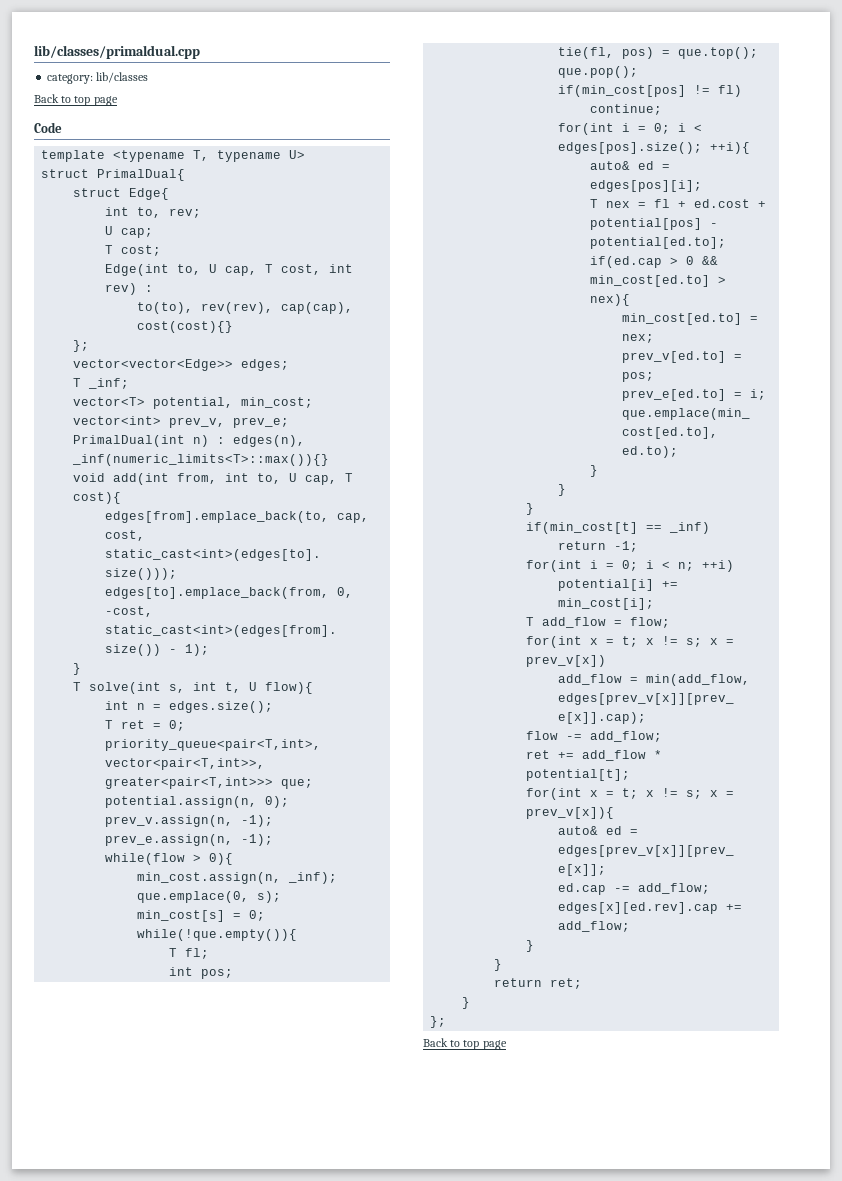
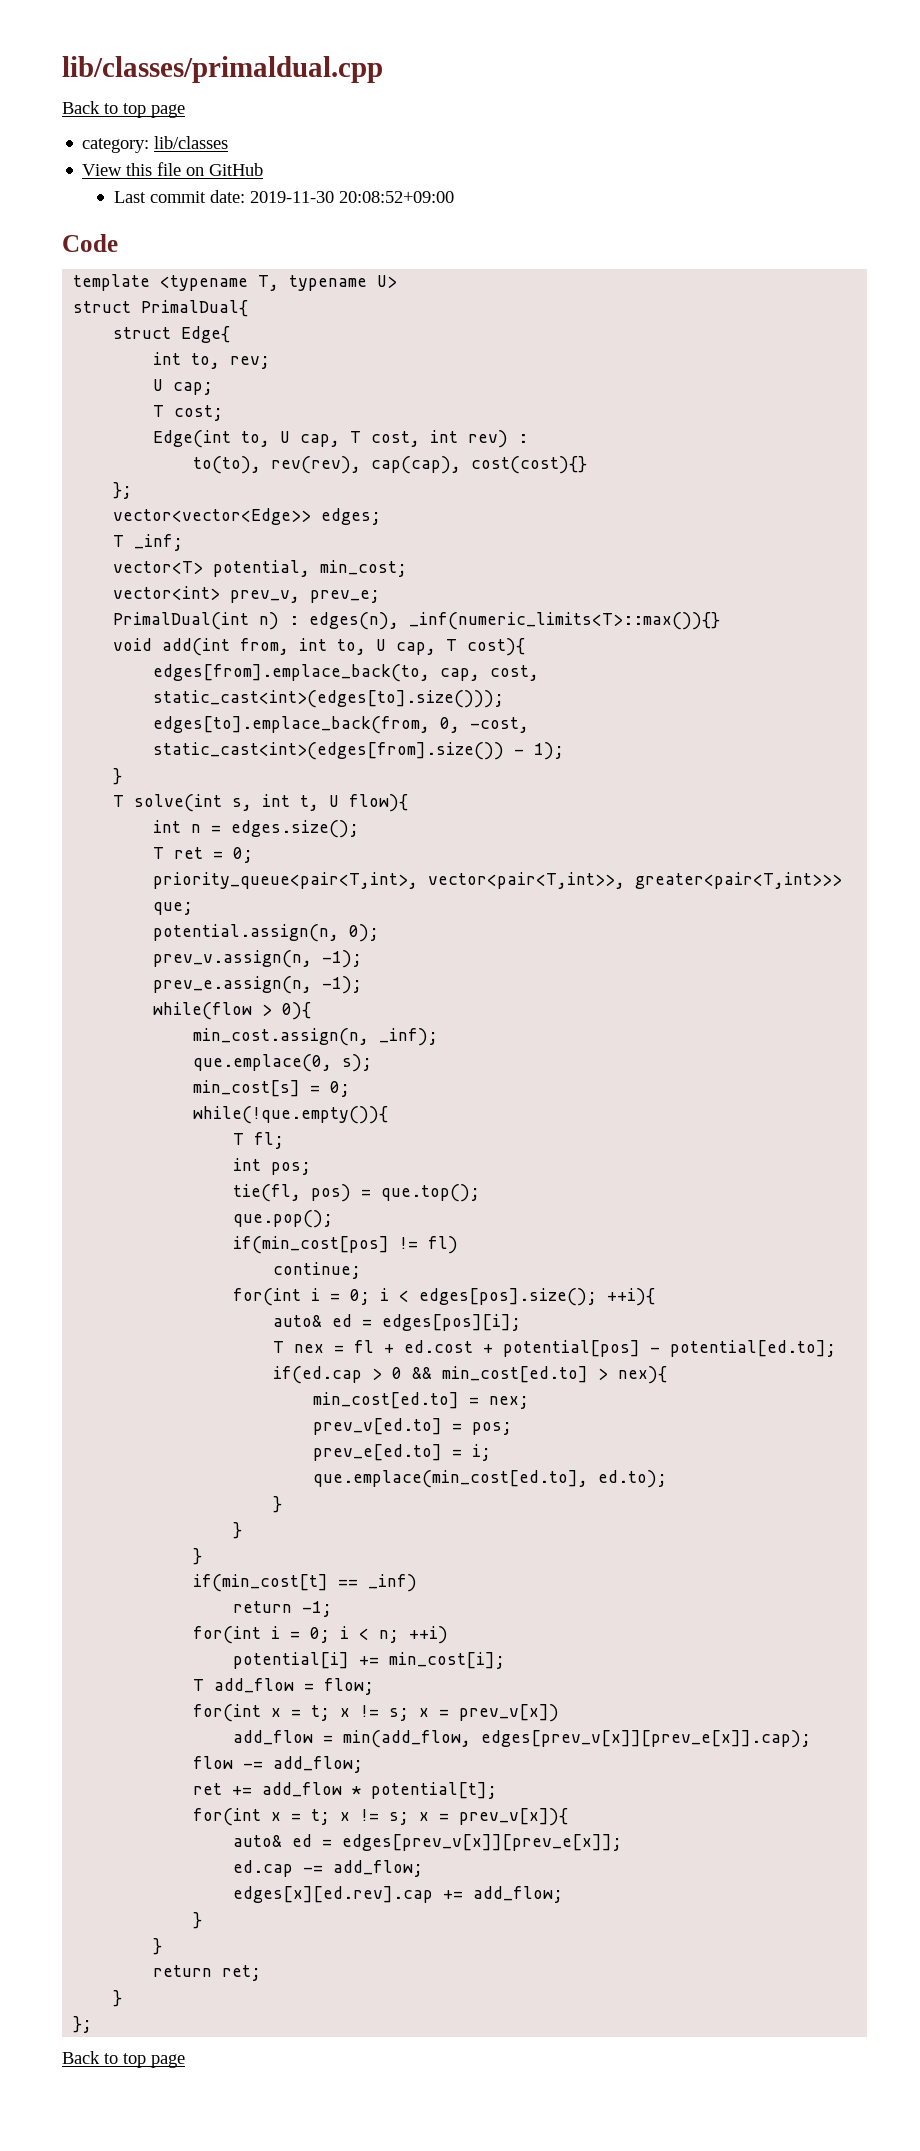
[47,72,149,84] [34,94,118,106] // category: lib/classes // Back to top page -> [62,101,185,118] [82,136,229,153] [82,162,264,176] [113,190,454,203] // Back to top page // category: lib/classes // View this file on GitHub // Last commit date: 2019-11-30 20:08:52+09:00

